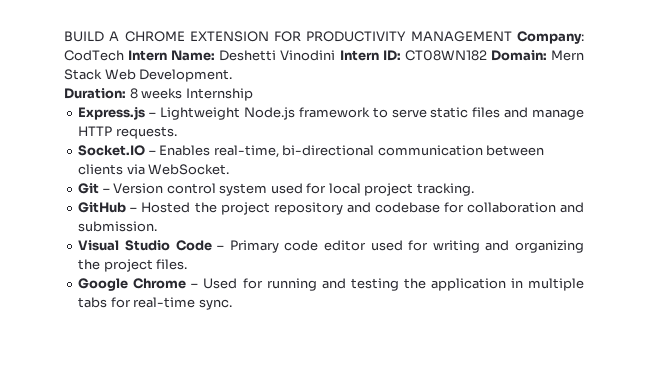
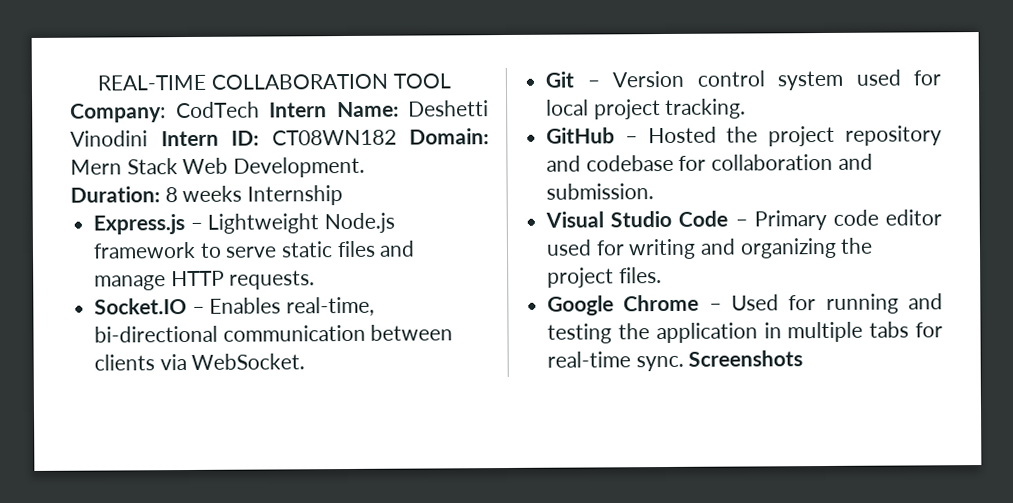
[64,31,512,42] BUILD A CHROME EXTENSION FOR PRODUCTIVITY MANAGEMENT -> [97,73,451,91] REAL-TIME COLLABORATION TOOL
(232, 304) none -> [688,350,804,367] Screenshots

